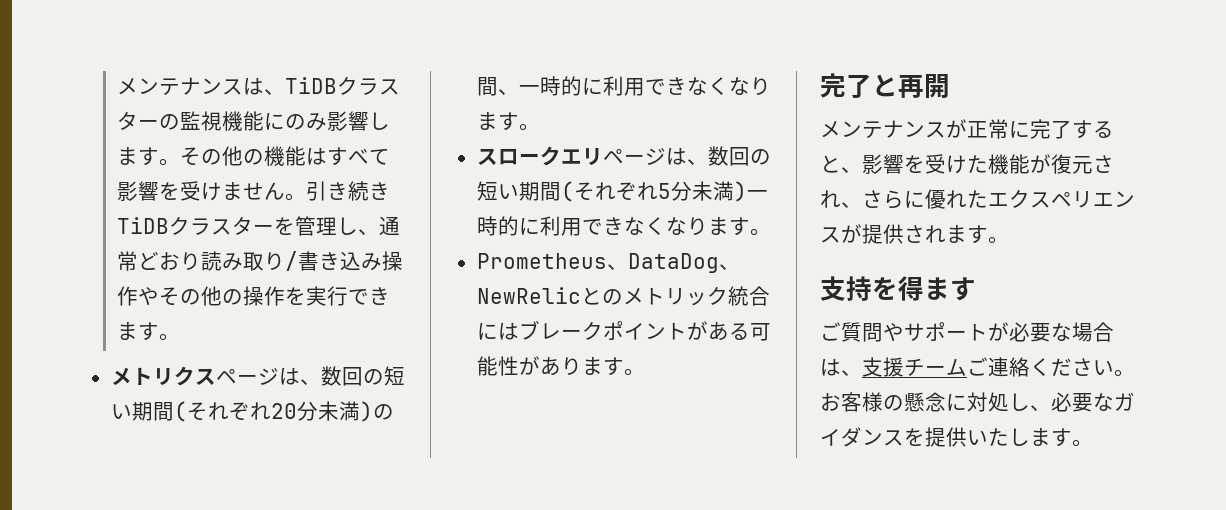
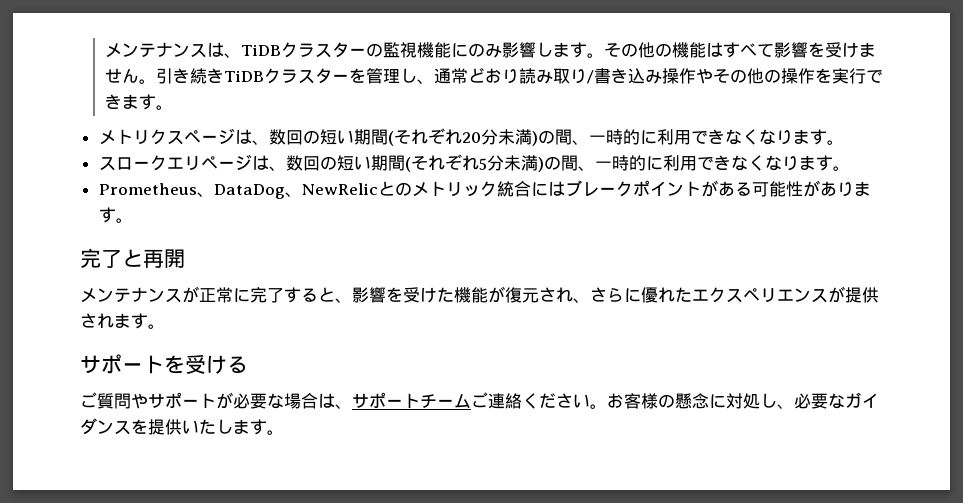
(747, 191) none -> [543,155,595,171] の間、
[820,276,976,301] 支持を得ます -> [80,354,248,374] サポートを受ける
[862,357,904,377] 支援 -> [352,392,420,408] サポート

